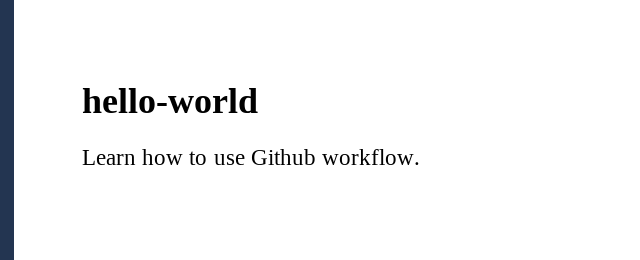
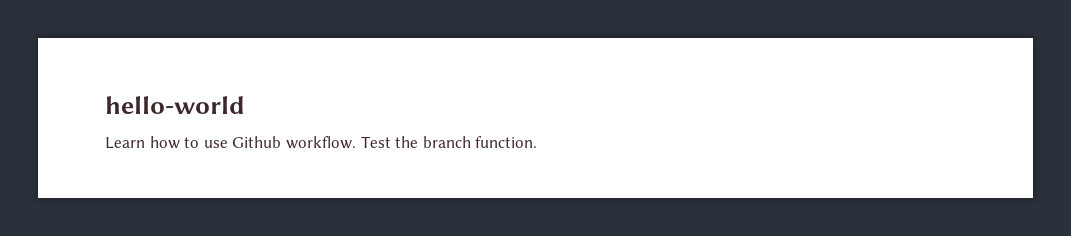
(421, 157) none -> [360,136,538,148] Test the branch function.

